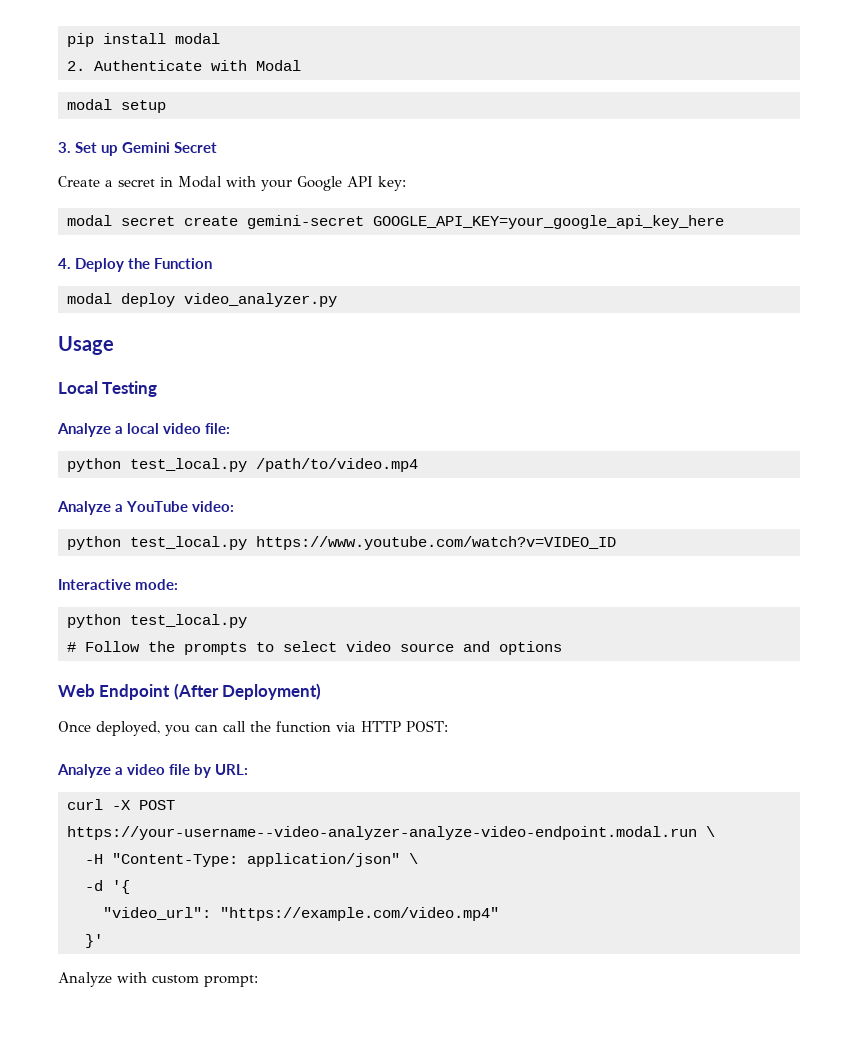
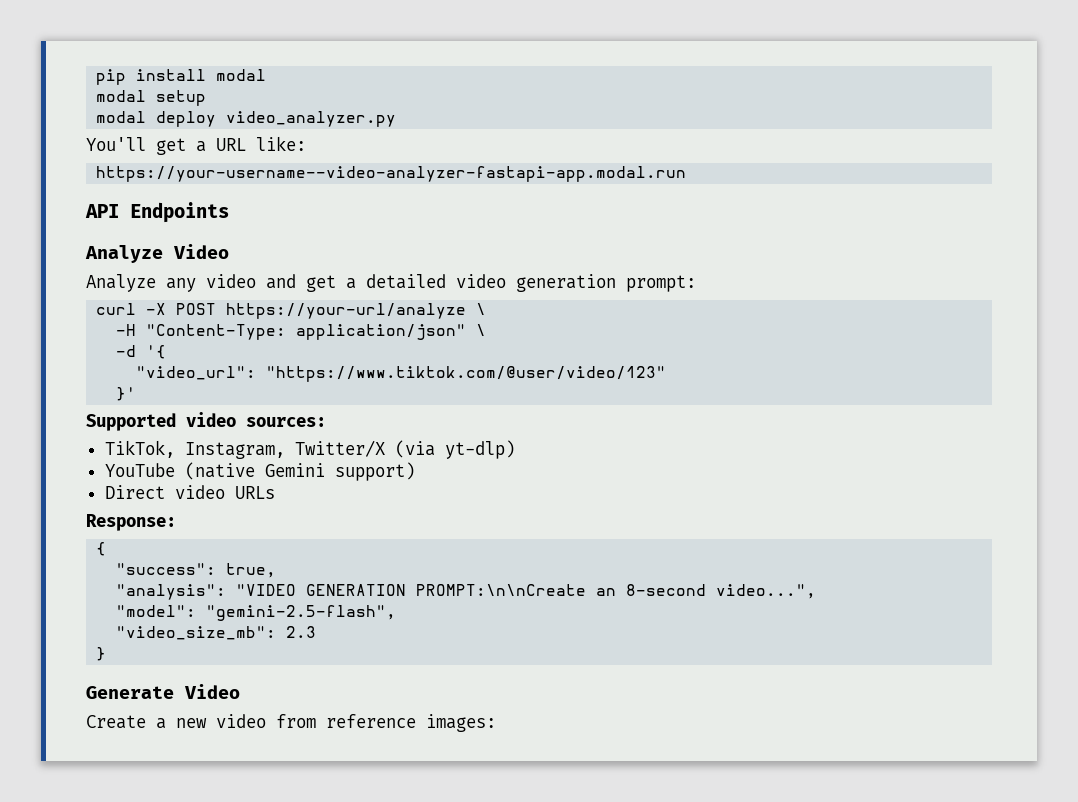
[67,60,301,71] [67,99,166,113] [58,142,217,156] [58,176,406,191] [67,215,724,229] [58,258,212,272] [67,293,337,307] [58,336,114,355] [58,381,158,397] [57,423,230,437] [67,458,418,472] [57,501,234,515] [67,536,616,550] [58,579,178,590] [67,614,247,628] [67,641,562,655] [58,683,322,700] [58,720,448,736] [57,764,248,778] 2. Authenticate with Modal // modal setup // 3. Set up Gemini Secret // Create a secret in Modal with your Google API key: // modal secret create gemini-secret GOOGLE_API_KEY=your_google_api_key_here // 4. Deploy the Function // modal deploy video_analyzer.py // Usage // Local Testing // Analyze a local video file: // python test_local.py /path/to/video.mp4 // Analyze a YouTube video: // python test_local.py https://www.youtube.com/watch?v=VIDEO_ID // Interactive mode: // python test_local.py // # Follow the prompts to select video source and options // Web Endpoint (After Deployment) // Once deployed, you can call the function via HTTP POST: // Analyze a video file by URL: -> [96,90,207,106] [96,111,397,127] [86,136,306,155] [96,166,687,182] [85,202,229,223] [85,244,229,263] [86,274,696,292] modal setup // modal deploy video_analyzer.py // You'll get a URL like: // https://your-username--video-analyzer-fastapi-app.modal.run // API Endpoints // Analyze Video // Analyze any video and get a detailed video generation prompt:
[67,826,697,840] https://your-username--video-analyzer-analyze-video-endpoint.modal.run -> [226,303,467,319] https://your-url/analyze
[220,907,499,921] "https://example.com/video.mp4" -> [266,366,667,382] "https://www.tiktok.com/@user/video/123"
[58,972,258,987] Analyze with custom prompt: -> [86,412,326,431] [104,440,515,459] [104,462,415,481] [104,485,275,499] [86,514,176,531] [96,542,107,556] [116,563,277,578] [116,584,817,600] [116,605,397,621] [116,626,317,640] [96,647,107,661] [86,684,240,699] [86,714,496,732] Supported video sources: // TikTok, Instagram, Twitter/X (via yt-dlp) // YouTube (native Gemini support) // Direct video URLs // Response: // { // "success": true, // "analysis": "VIDEO GENERATION PROMPT:\n\nCreate an 8-second video...", // "model": "gemini-2.5-flash", // "video_size_mb": 2.3 // } // Generate Video // Create a new video from reference images:

